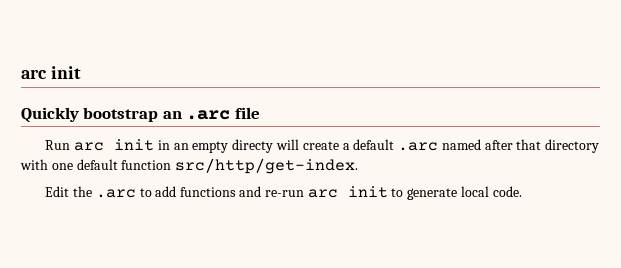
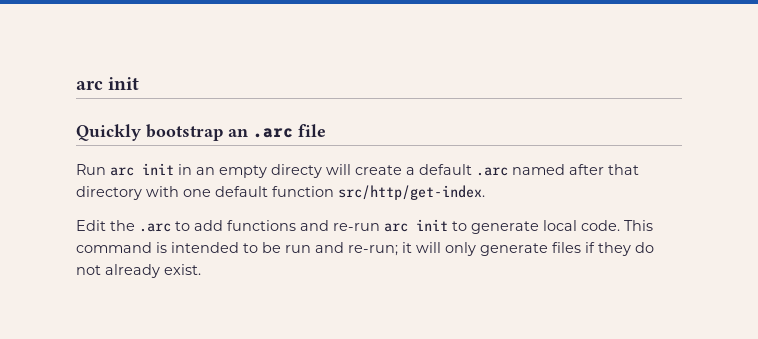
(522, 191) none -> [624,220,653,231] [76,242,654,256] [76,264,201,278] This command is intended to be run and re-run; it will only generate files if they do not already exist.

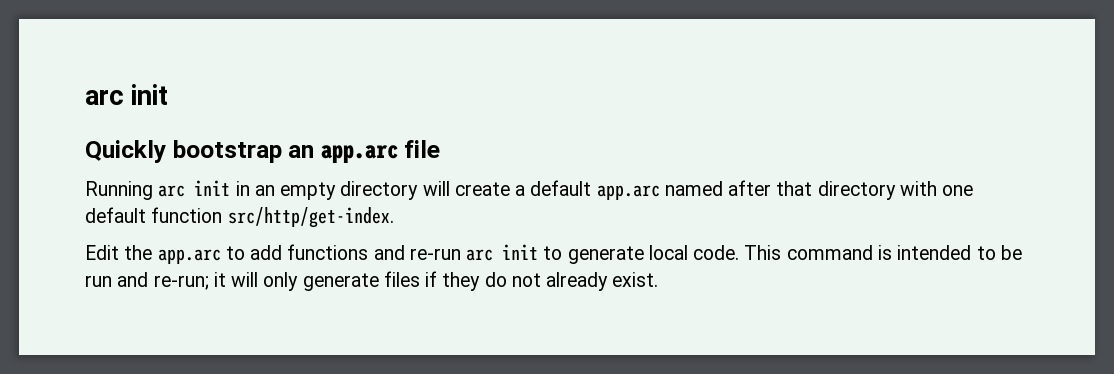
[253,128,293,138] .arc -> [320,145,398,163] app.arc
[76,164,106,175] Run -> [85,181,153,200] Running
[271,164,322,178] directy -> [340,181,419,200] directory
[476,167,508,176] .arc -> [596,185,660,200] app.arc
[139,223,171,232] .arc -> [157,249,221,264] app.arc

